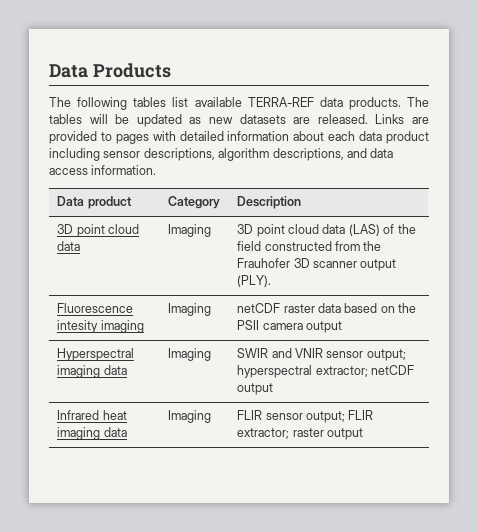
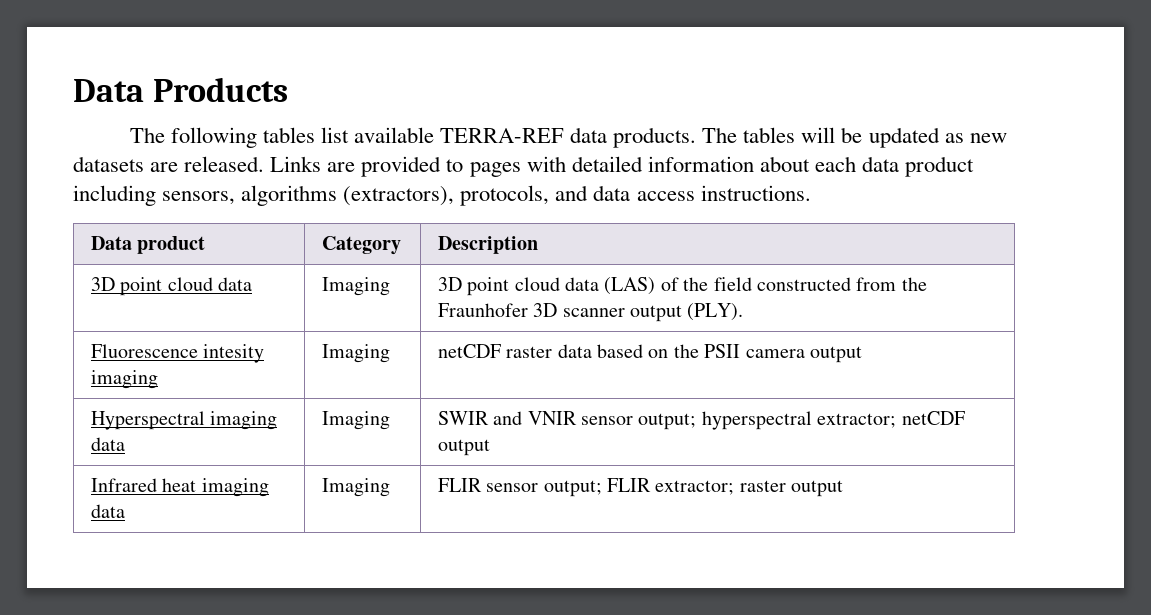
[103,148,344,161] sensor descriptions, algorithm descriptions, -> [162,185,550,206] sensors, algorithms (extractors), protocols,
[91,165,157,175] information. -> [700,185,811,201] instructions.
[237,258,291,268] Frauhofer -> [437,303,528,317] Fraunhofer

